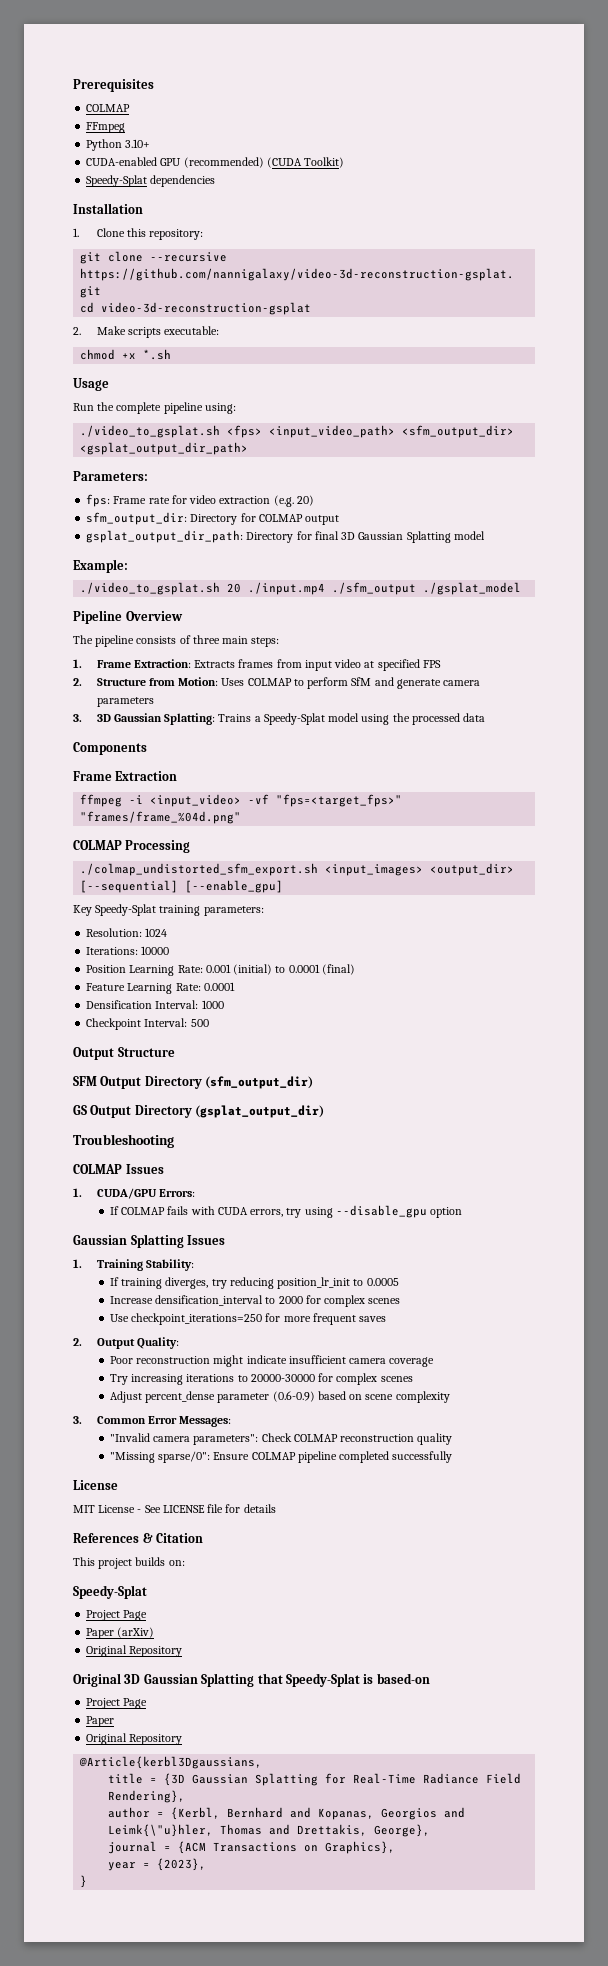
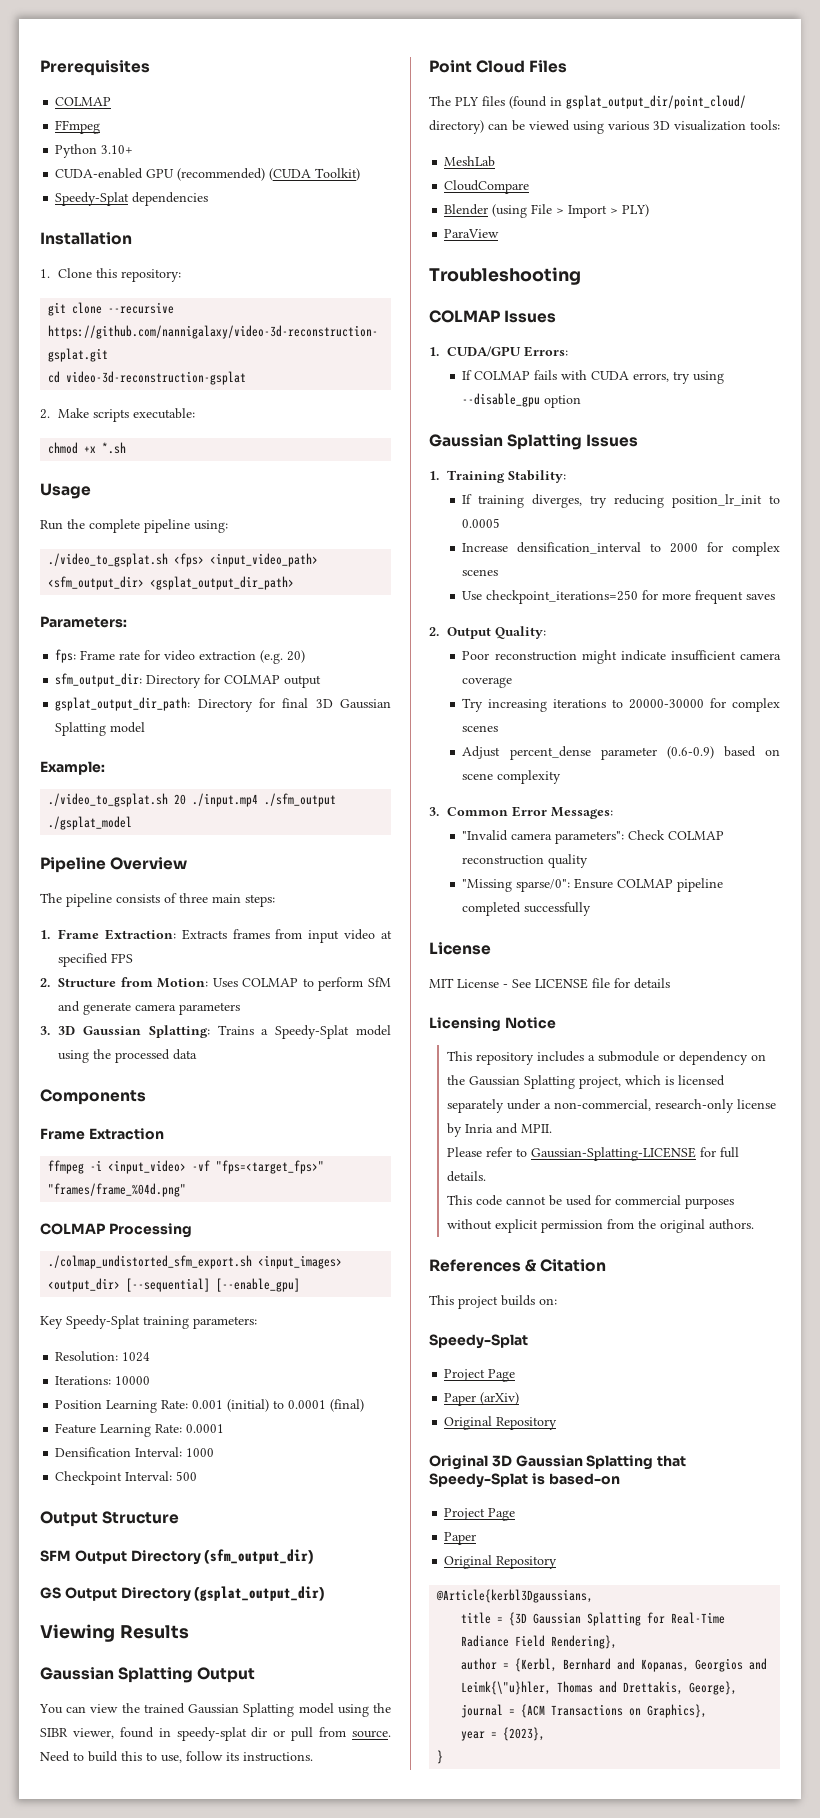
(325, 1111) none -> [40,1624,189,1642] [40,1667,256,1683] [39,1703,392,1717] [40,1727,391,1741] [40,1751,313,1763] [429,60,568,73] [429,95,746,109] [429,120,780,134] [444,156,496,167] [444,180,530,194] [444,204,650,218] [444,229,500,238] // Viewing Results // Gaussian Splatting Output // You can view the trained Gaussian Splatting model using the SIBR viewer, found in speedy-splat dir or pull from source. Need to build this to use, follow its instructions. // Point Cloud Files // The PLY files (found in gsplat_output_dir/point_cloud/ directory) can be viewed using various 3D visualization tools: // MeshLab // CloudCompare // Blender (using File > Import > PLY) // ParaView
(276, 1508) none -> [429,1017,556,1032] [447,1051,767,1065] [447,1075,726,1089] [447,1099,777,1113] [447,1123,553,1137] [447,1147,740,1161] [447,1171,487,1182] [447,1195,735,1209] [447,1219,755,1233] // Licensing Notice // This repository includes a submodule or dependency on the Gaussian Splatting project, which is licensed separately under a non-commercial, research-only license by Inria and MPII. // Please refer to Gaussian-Splatting-LICENSE for full details. // This code cannot be used for commercial purposes without explicit permission from the original authors.

